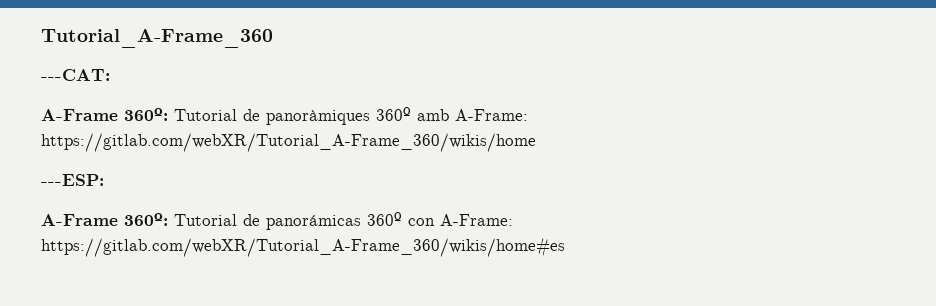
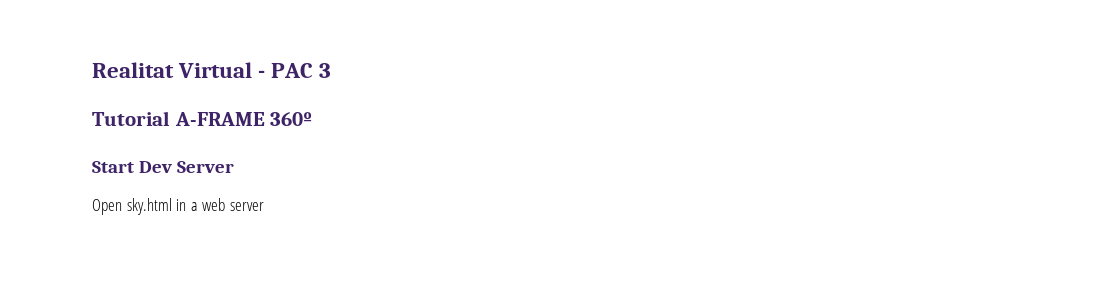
[41,29,273,48] [41,69,110,81] [41,107,528,125] [41,133,536,152] [41,174,104,186] [41,212,513,230] [41,237,565,257] Tutorial_A-Frame_360 // ---CAT: // A-Frame 360º: Tutorial de panoràmiques 360º amb A-Frame: https://gitlab.com/webXR/Tutorial_A-Frame_360/wikis/home // ---ESP: // A-Frame 360º: Tutorial de panorámicas 360º con A-Frame: https://gitlab.com/webXR/Tutorial_A-Frame_360/wikis/home#es -> [92,62,332,78] [92,111,313,126] [92,161,235,173] [92,198,264,215] Realitat Virtual - PAC 3 // Tutorial A-FRAME 360º // Start Dev Server // Open sky.html in a web server

